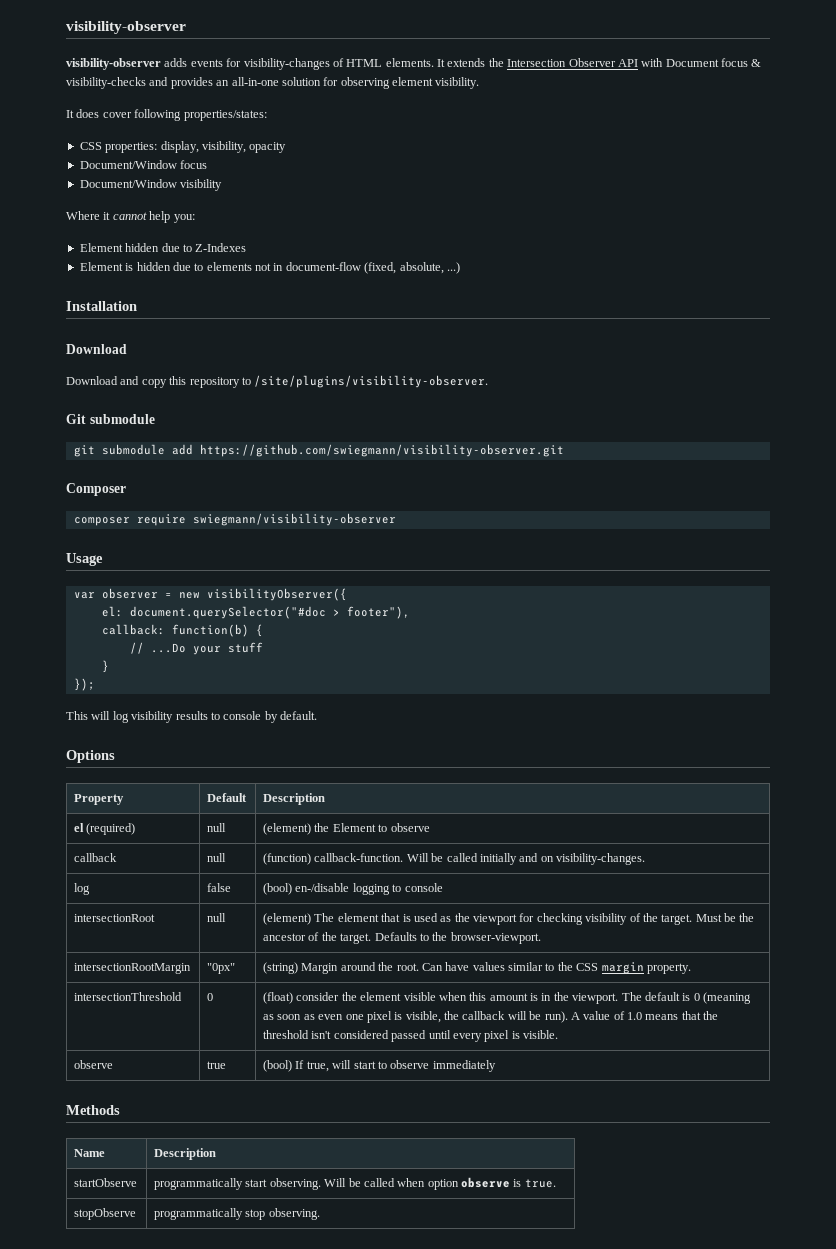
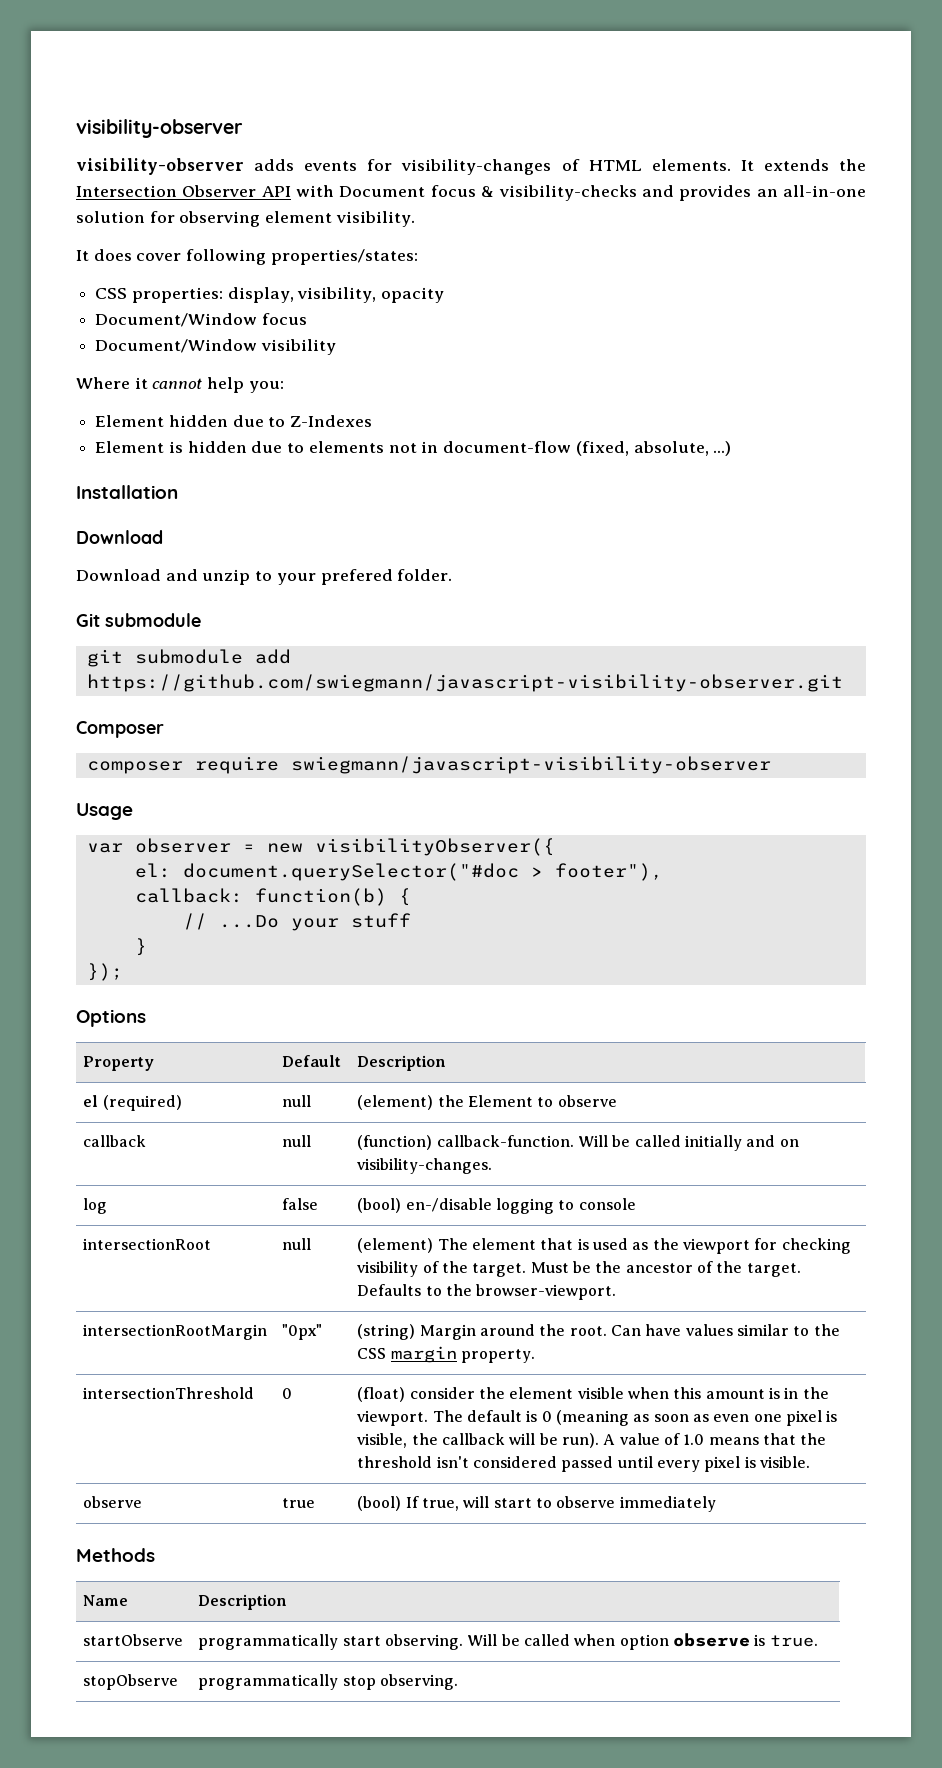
[141,375,489,388] copy this repository to /site/plugins/visibility-observer. -> [202,569,453,585] unzip to your prefered folder.
[199,444,564,457] https://github.com/swiegmann/visibility-observer.git -> [86,674,843,692] https://github.com/swiegmann/javascript-visibility-observer.git
[192,513,396,526] swiegmann/visibility-observer -> [290,756,771,774] swiegmann/javascript-visibility-observer
[66,711,317,723] // This will log visibility results to console by default. -> (123, 972) none

